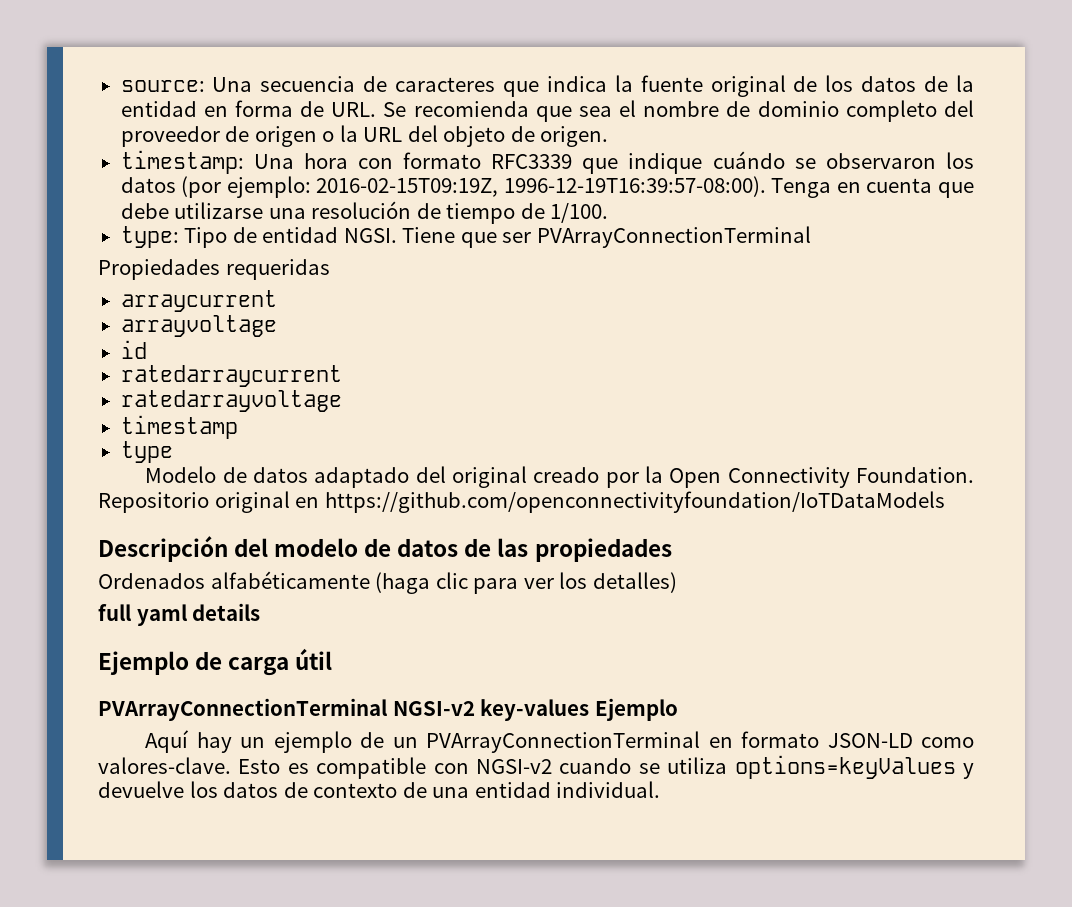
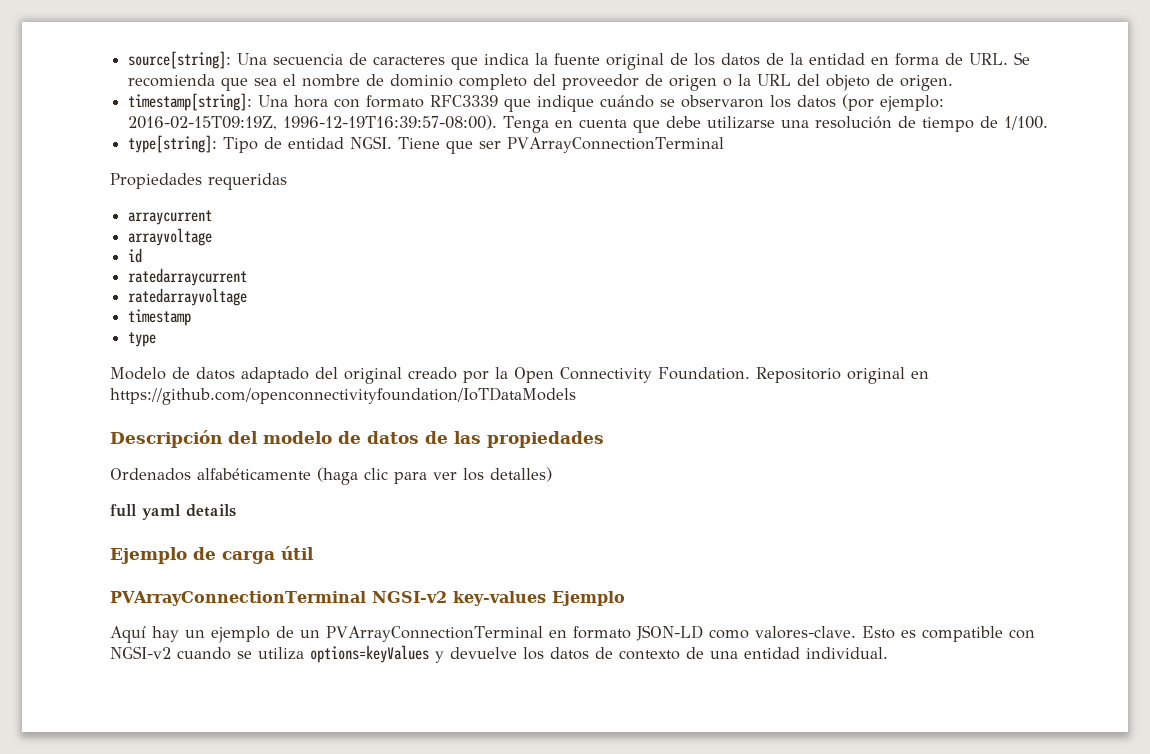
[120,80,205,92] source: -> [128,51,232,69] source[string]:
[120,150,244,174] timestamp: -> [128,93,253,111] timestamp[string]:
[120,226,179,248] type: -> [128,135,218,153] type[string]:

